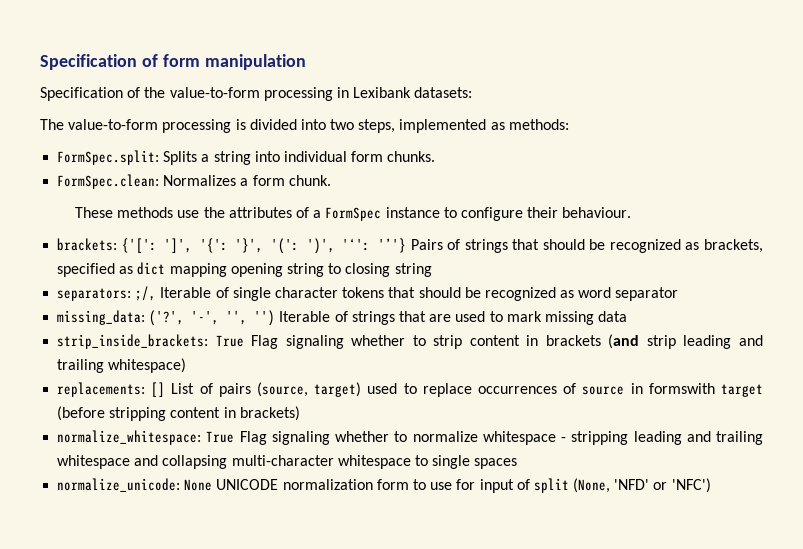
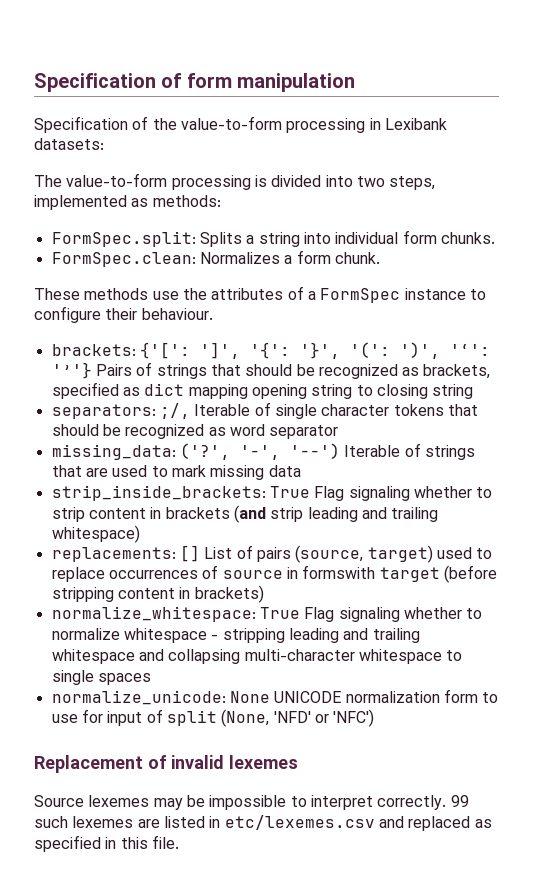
[226,310,276,326] '', '') -> [289,443,340,459] '--')
(711, 485) none -> [34,755,298,773] [34,795,469,810] [34,815,492,831] [34,835,179,852] // Replacement of invalid lexemes // Source lexemes may be impossible to interpret correctly. 99 such lexemes are listed in etc/lexemes.csv and replaced as specified in this file.

